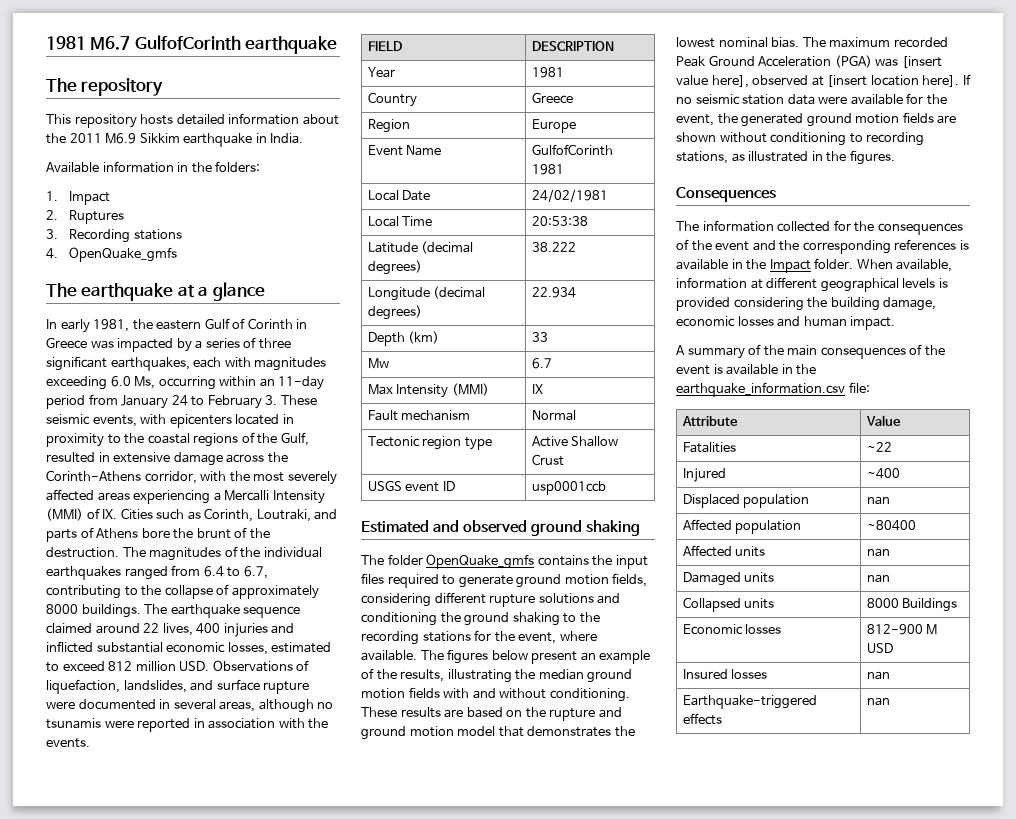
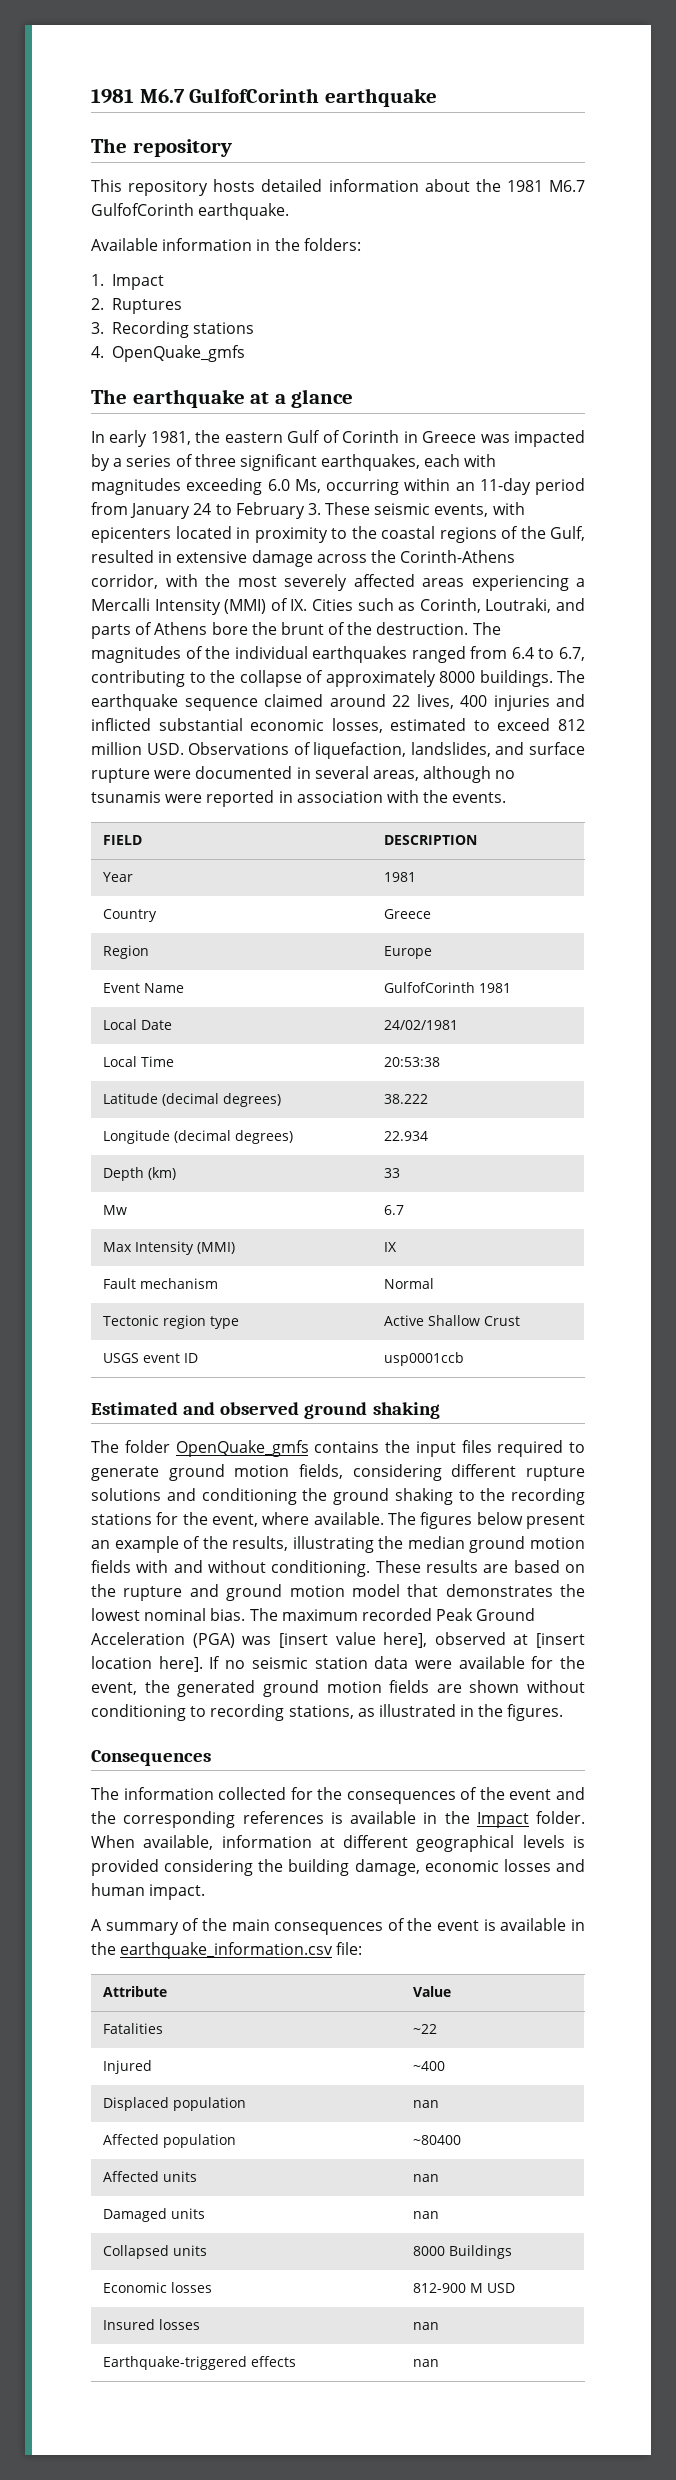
[69,133,304,147] 2011 M6.9 Sikkim earthquake in India. -> [506,180,585,192] [91,203,290,220] 1981 M6.7 GulfofCorinth earthquake.

